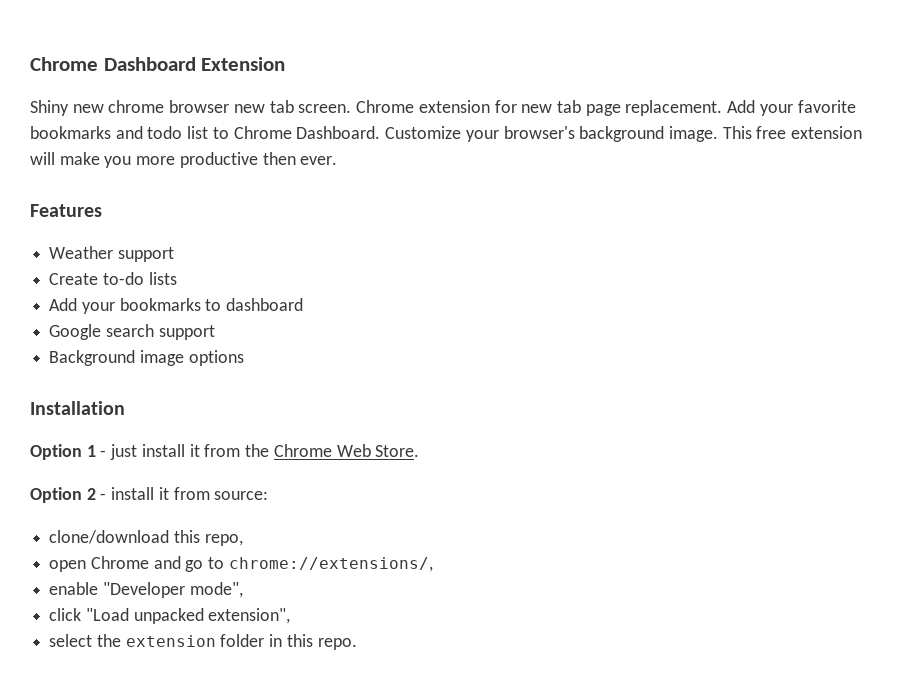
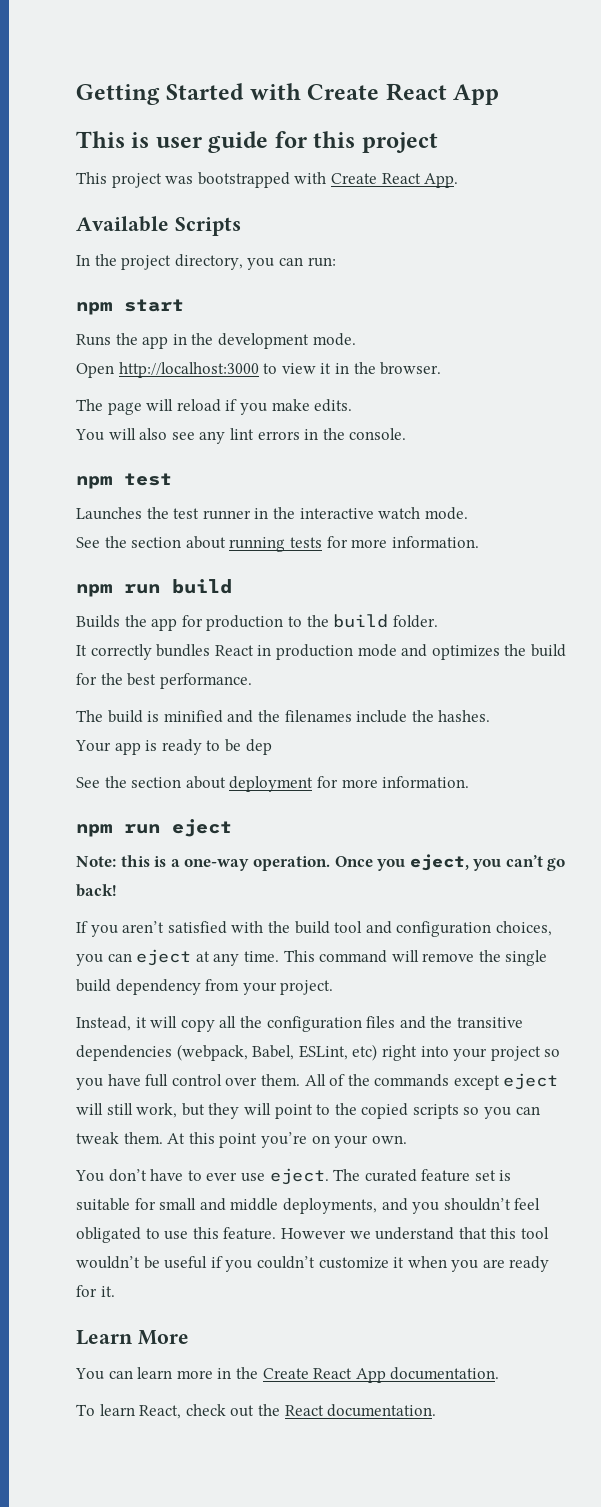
[30,57,286,71] [30,100,856,116] [30,126,863,142] [30,152,338,168] [30,204,102,217] [49,246,174,262] [49,272,177,285] [49,298,304,314] [49,324,215,340] [49,350,244,366] [30,401,125,415] [30,444,420,460] [30,487,269,503] [49,530,243,546] [49,556,433,572] [49,582,243,598] [49,608,291,624] [49,634,357,650] Chrome Dashboard Extension // Shiny new chrome browser new tab screen. Chrome extension for new tab page replacement. Add your favorite bookmarks and todo list to Chrome Dashboard. Customize your browser's background image. This free extension will make you more productive then ever. // Features // Weather support // Create to-do lists // Add your bookmarks to dashboard // Google search support // Background image options // Installation // Option 1 - just install it from the Chrome Web Store. // Option 2 - install it from source: // clone/download this repo, // open Chrome and go to chrome://extensions/, // enable "Developer mode", // click "Load unpacked extension", // select the extension folder in this repo. -> [76,83,500,105] [76,131,438,153] [76,172,459,188] [76,216,241,236] [76,254,336,270] [76,299,184,315] [76,333,356,349] [76,362,442,378] [76,399,353,415] [75,428,407,444] [76,473,172,489] [76,507,468,520] [76,536,479,552] [76,579,232,597] [76,614,438,631] [76,644,566,660] [76,673,252,689] [76,710,491,723] [75,739,272,755] [76,776,470,792] [76,819,232,837] [76,854,566,871] [76,884,117,897] [76,921,552,937] [76,949,548,966] [76,979,334,995] [76,1016,523,1032] [76,1044,561,1061] [76,1073,559,1090] [76,1103,540,1119] [76,1132,407,1148] [75,1168,512,1185] [76,1198,541,1214] [76,1227,549,1243] [76,1256,550,1272] [76,1285,115,1297] [76,1330,189,1345] [75,1367,500,1383] [76,1404,437,1419] Getting Started with Create React App // This is user guide for this project // This project was bootstrapped with Create React App. // Available Scripts // In the project directory, you can run: // npm start // Runs the app in the development mode. // Open http://localhost:3000 to view it in the browser. // The page will reload if you make edits. // You will also see any lint errors in the console. // npm test // Launches the test runner in the interactive watch mode. // See the section about running tests for more information. // npm run build // Builds the app for production to the build folder. // It correctly bundles React in production mode and optimizes the build for the best performance. // The build is minified and the filenames include the hashes. // Your app is ready to be dep // See the section about deployment for more information. // npm run eject // Note: this is a one-way operation. Once you eject, you can’t go back! // If you aren’t satisfied with the build tool and configuration choices, you can eject at any time. This command will remove the single build dependency from your project. // Instead, it will copy all the configuration files and the transitive dependencies (webpack, Babel, ESLint, etc) right into your project so you have full control over them. All of the commands except eject will still work, but they will point to the copied scripts so you can tweak them. At this point you’re on your own. // You don’t have to ever use eject. The curated feature set is suitable for small and middle deployments, and you shouldn’t feel obligated to use this feature. However we understand that this tool wouldn’t be useful if you couldn’t customize it when you are ready for it. // Learn More // You can learn more in the Create React App documentation. // To learn React, check out the React documentation.

